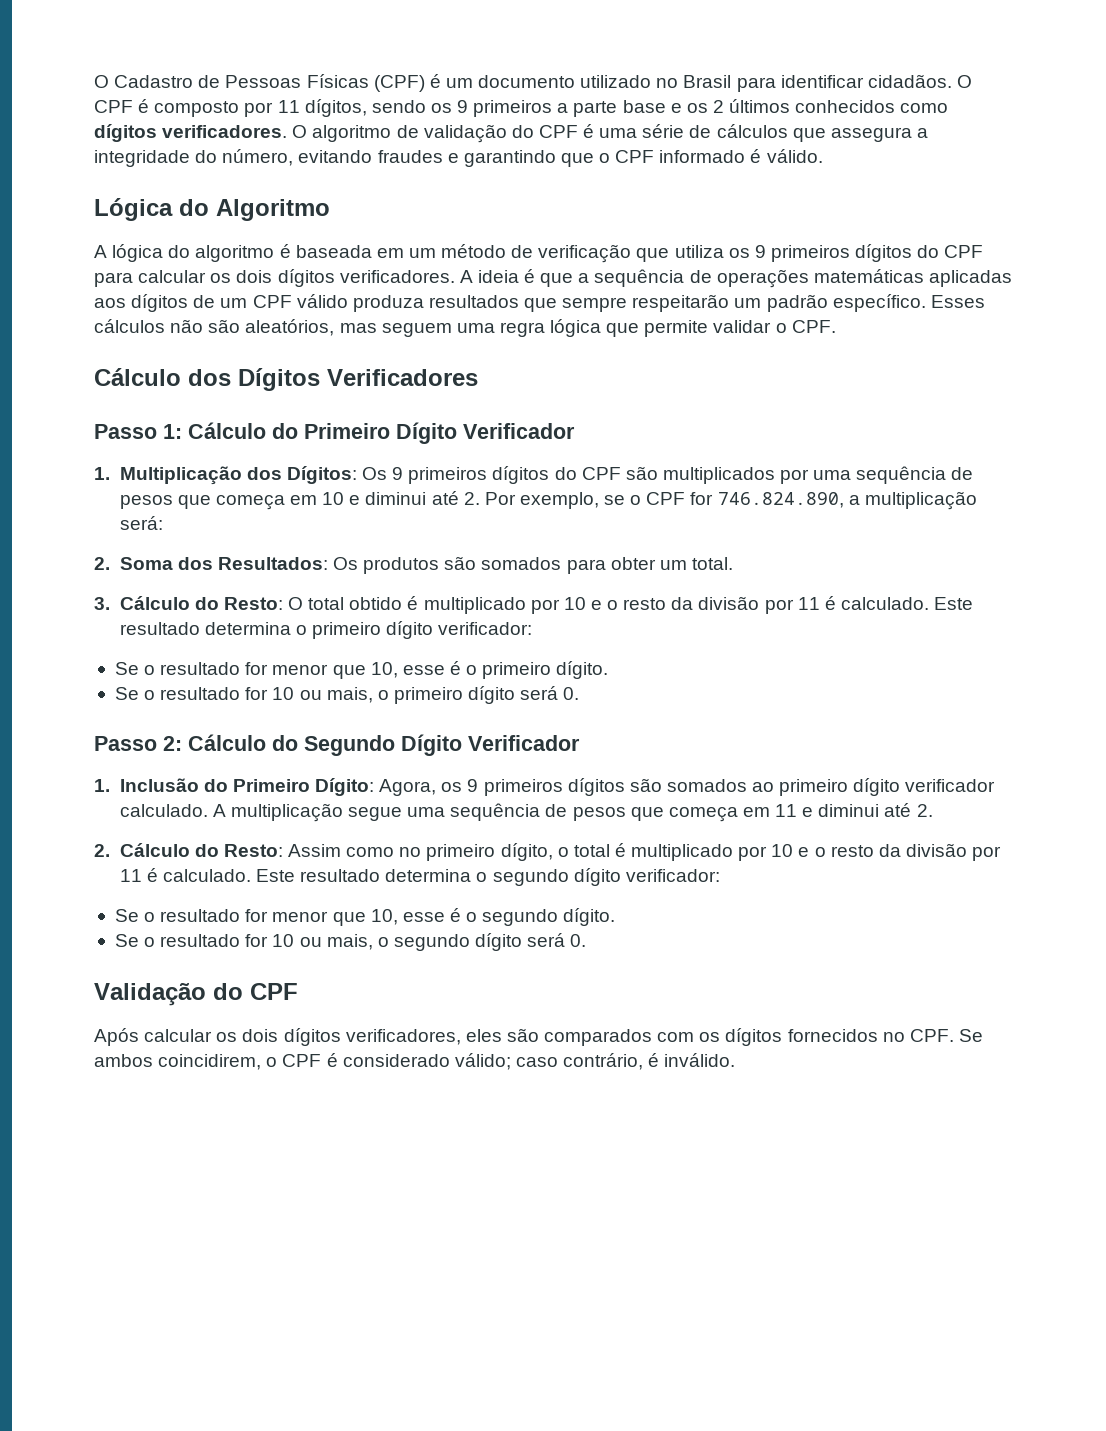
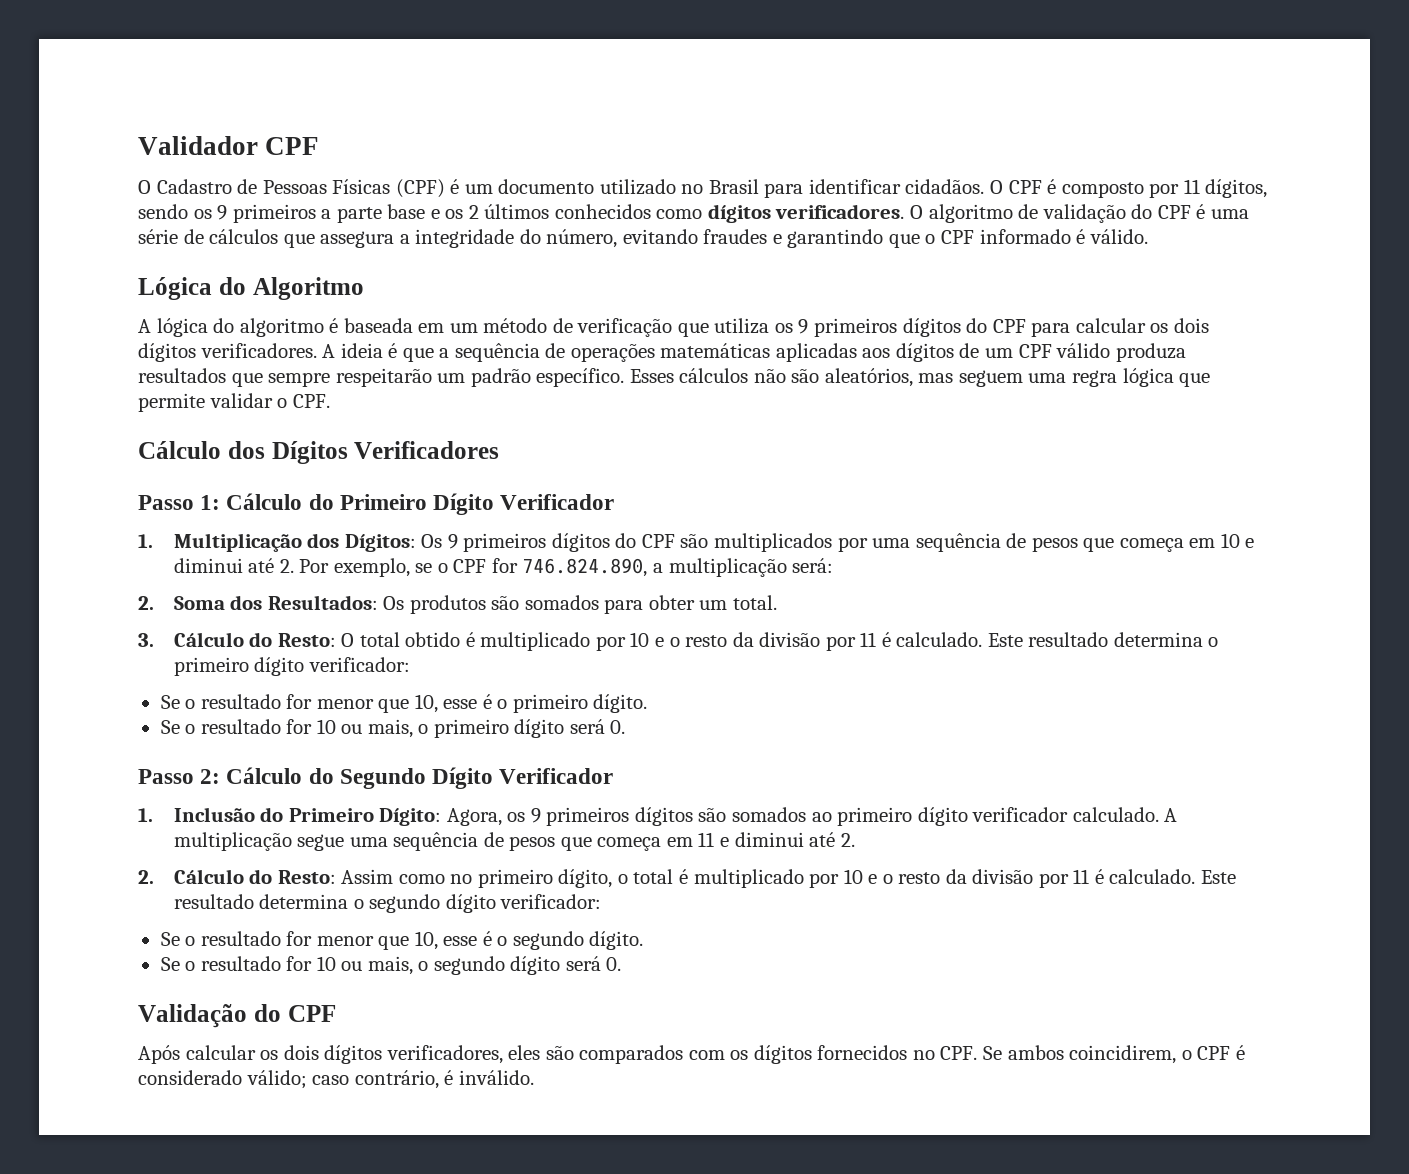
(94, 81) none -> [138,136,320,155] Validador CPF //

